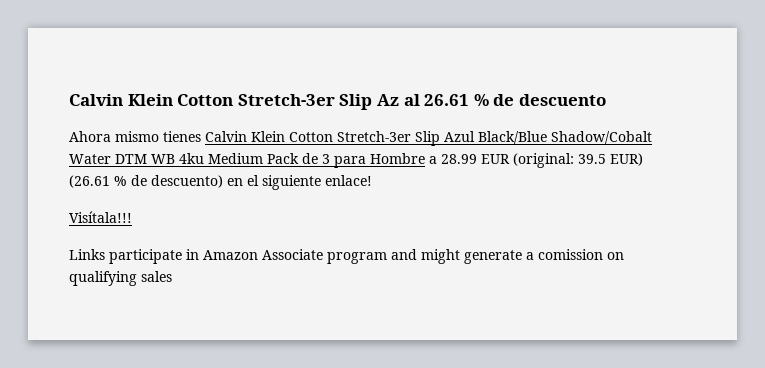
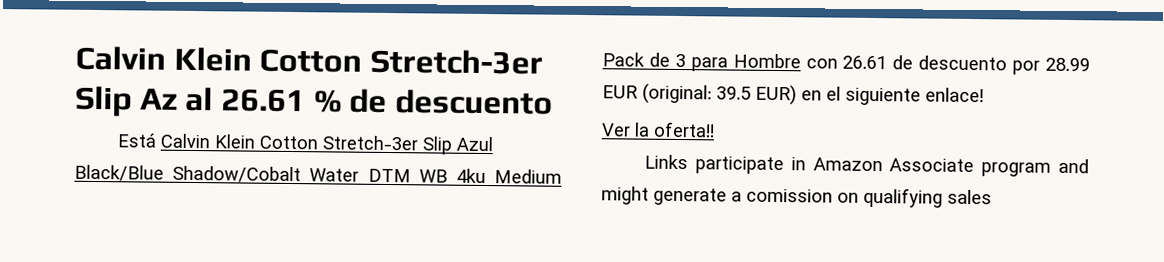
[69,131,201,142] Ahora mismo tienes -> [117,133,157,148] Está
[429,156,437,164] a -> [805,55,1041,75] con 26.61 de descuento por
[69,175,223,188] (26.61 % de descuento) -> (797, 95) none
[69,211,132,223] Visítala!!! -> [601,121,715,138] Ver la oferta!!

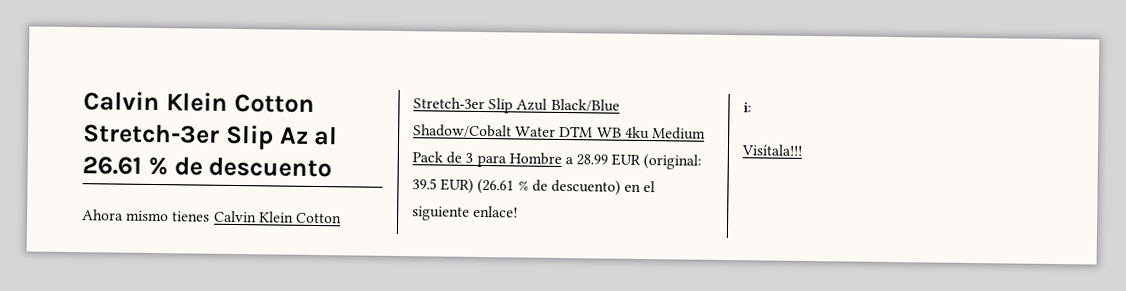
[117,133,157,148] Está -> [82,209,211,222] Ahora mismo tienes
[805,55,1041,75] con 26.61 de descuento por -> [564,157,574,165] a
(797, 95) none -> [477,178,621,196] (26.61 % de descuento)
[601,121,715,138] [644,154,1089,177] [601,186,992,208] Ver la oferta!! // Links participate in Amazon Associate program and might generate a comission on qualifying sales -> [743,102,752,113] [741,144,803,156] ℹ: // Visítala!!!

